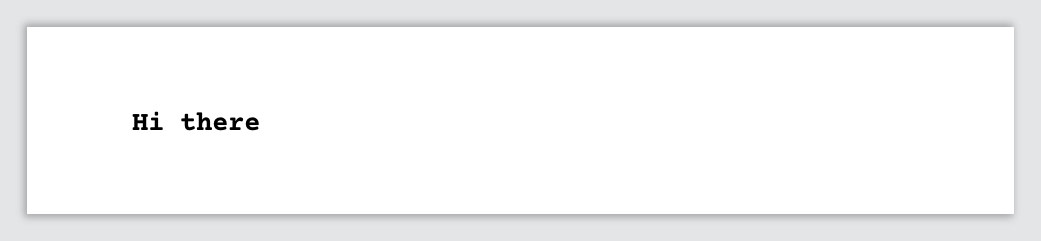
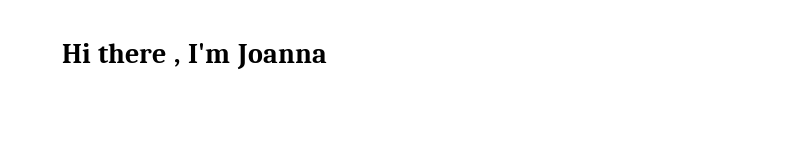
(260, 121) none -> [173,43,327,70] , I'm Joanna

